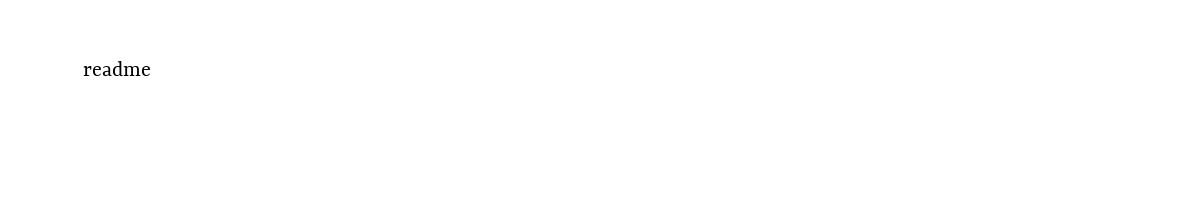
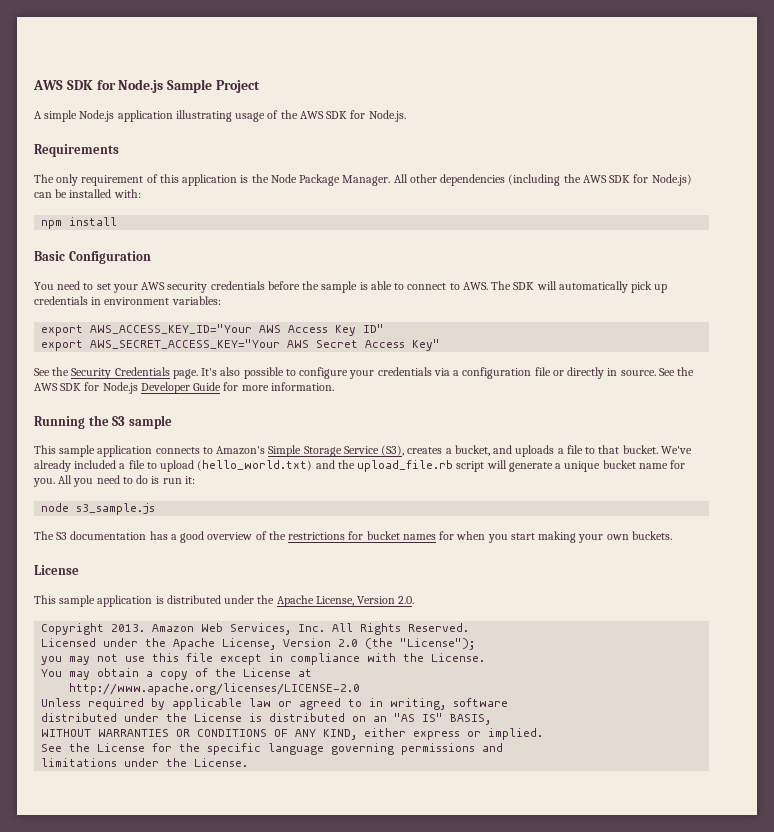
[83,61,151,76] readme -> [33,79,260,93] [34,110,406,122] [34,144,119,157] [34,174,692,186] [34,189,141,198] [41,217,118,229] [34,251,151,264] [34,281,668,293] [34,296,221,305] [41,324,385,336] [41,339,441,351] [34,367,695,379] [34,382,334,394] [34,415,172,429] [34,445,692,457] [34,460,686,472] [33,475,195,487] [41,503,156,515] [34,531,672,543] [34,565,79,575] [34,595,415,607] [41,623,470,635] [41,638,476,650] [41,653,486,665] [41,668,313,680] [69,683,361,695] [41,698,509,710] [41,713,492,725] [41,728,544,740] [41,743,504,755] [41,758,249,767] AWS SDK for Node.js Sample Project // A simple Node.js application illustrating usage of the AWS SDK for Node.js. // Requirements // The only requirement of this application is the Node Package Manager. All other dependencies (including the AWS SDK for Node.js) can be installed with: // npm install // Basic Configuration // You need to set your AWS security credentials before the sample is able to connect to AWS. The SDK will automatically pick up credentials in environment variables: // export AWS_ACCESS_KEY_ID="Your AWS Access Key ID" // export AWS_SECRET_ACCESS_KEY="Your AWS Secret Access Key" // See the Security Credentials page. It's also possible to configure your credentials via a configuration file or directly in source. See the AWS SDK for Node.js Developer Guide for more information. // Running the S3 sample // This sample application connects to Amazon's Simple Storage Service (S3), creates a bucket, and uploads a file to that bucket. We've already included a file to upload (hello_world.txt) and the upload_file.rb script will generate a unique bucket name for you. All you need to do is run it: // node s3_sample.js // The S3 documentation has a good overview of the restrictions for bucket names for when you start making your own buckets. // License // This sample application is distributed under the Apache License, Version 2.0. // Copyright 2013. Amazon Web Services, Inc. All Rights Reserved. // Licensed under the Apache License, Version 2.0 (the "License"); // you may not use this file except in compliance with the License. // You may obtain a copy of the License at // http://www.apache.org/licenses/LICENSE-2.0 // Unless required by applicable law or agreed to in writing, software // distributed under the License is distributed on an "AS IS" BASIS, // WITHOUT WARRANTIES OR CONDITIONS OF ANY KIND, either express or implied. // See the License for the specific language governing permissions and // limitations under the License.

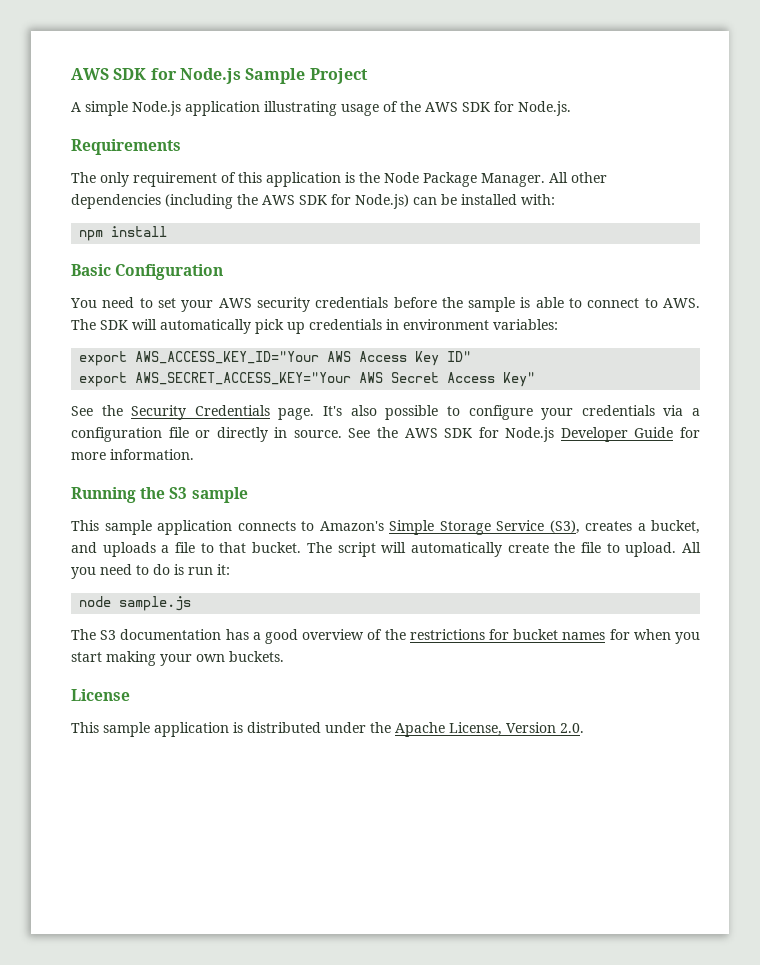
[660,446,692,454] [34,460,686,472] [33,478,55,487] We've already included a file to upload (hello_world.txt) and the upload_file.rb script will generate a unique bucket name for you. -> [306,542,677,557] The script will automatically create the file to upload.
[76,503,156,515] s3_sample.js -> [119,596,192,611] sample.js
[41,623,470,635] [41,638,476,650] [41,653,486,665] [41,668,313,680] [69,683,361,695] [41,698,509,710] [41,713,492,725] [41,728,544,740] [41,743,504,755] [41,758,249,767] // Copyright 2013. Amazon Web Services, Inc. All Rights Reserved. // Licensed under the Apache License, Version 2.0 (the "License"); // you may not use this file except in compliance with the License. // You may obtain a copy of the License at // http://www.apache.org/licenses/LICENSE-2.0 // Unless required by applicable law or agreed to in writing, software // distributed under the License is distributed on an "AS IS" BASIS, // WITHOUT WARRANTIES OR CONDITIONS OF ANY KIND, either express or implied. // See the License for the specific language governing permissions and // limitations under the License. -> (584, 728) none

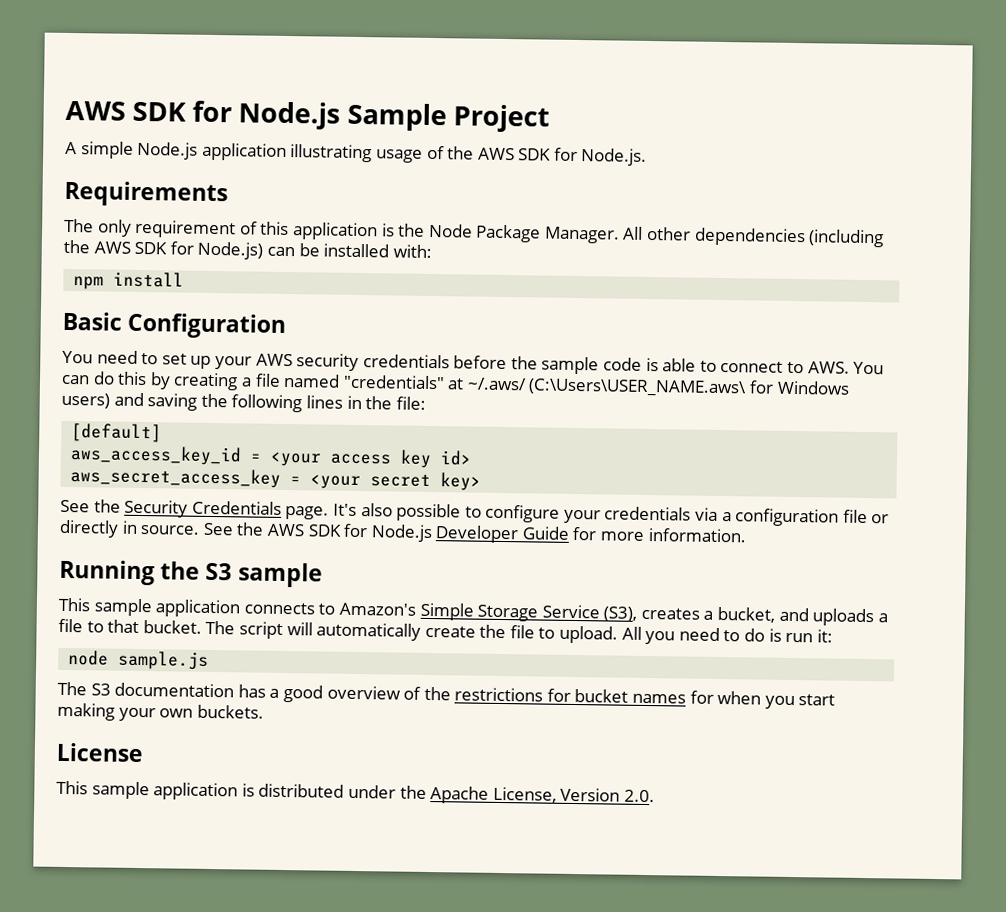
(176, 303) none -> [190,355,212,369] up
(516, 304) none -> [603,357,643,371] code
[71,319,558,334] [79,351,472,366] [79,372,536,387] The SDK will automatically pick up credentials in environment variables: // export AWS_ACCESS_KEY_ID="Your AWS Access Key ID" // export AWS_SECRET_ACCESS_KEY="Your AWS Secret Access Key" -> [853,361,885,375] [61,371,850,398] [61,392,426,413] [71,423,163,443] [70,445,473,469] [70,467,482,491] You can do this by creating a file named "credentials" at ~/.aws/ (C:\Users\USER_NAME.aws\ for Windows users) and saving the following lines in the file: // [default] // aws_access_key_id = <your access key id> // aws_secret_access_key = <your secret key>

